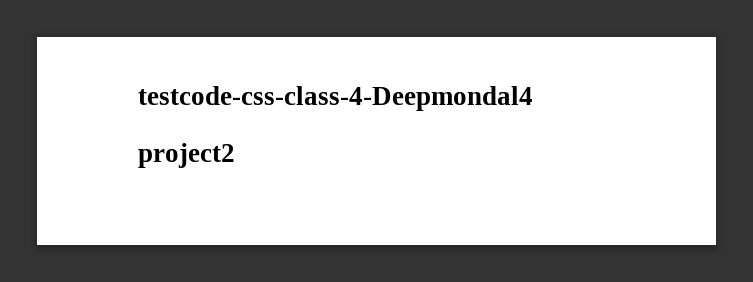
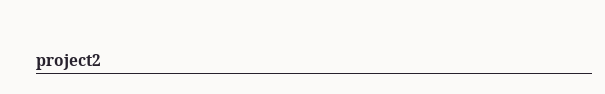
[138,86,533,111] testcode-css-class-4-Deepmondal4 // -> (36, 62) none

